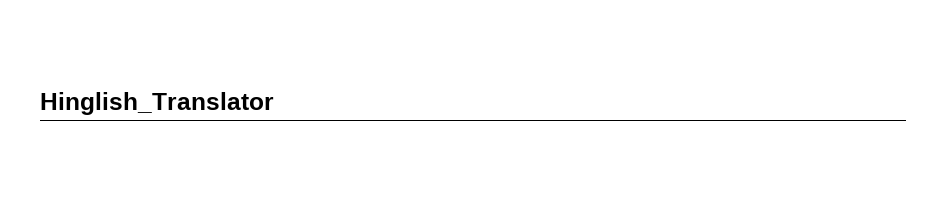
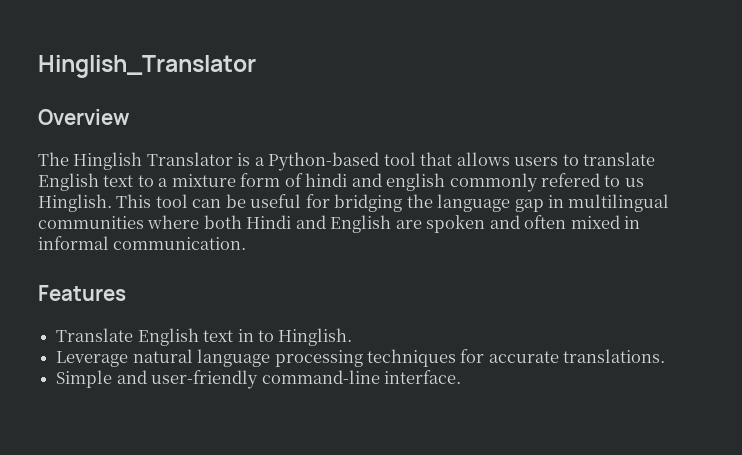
(274, 103) none -> [38,109,130,125] [38,152,656,171] [38,173,644,192] [38,194,670,212] [38,215,641,233] [38,236,247,250] [38,285,126,301] [56,328,353,346] [56,349,666,367] [56,370,461,389] // Overview // The Hinglish Translator is a Python-based tool that allows users to translate English text to a mixture form of hindi and english commonly refered to us Hinglish. This tool can be useful for bridging the language gap in multilingual communities where both Hindi and English are spoken and often mixed in informal communication. // Features // Translate English text in to Hinglish. // Leverage natural language processing techniques for accurate translations. // Simple and user-friendly command-line interface.

